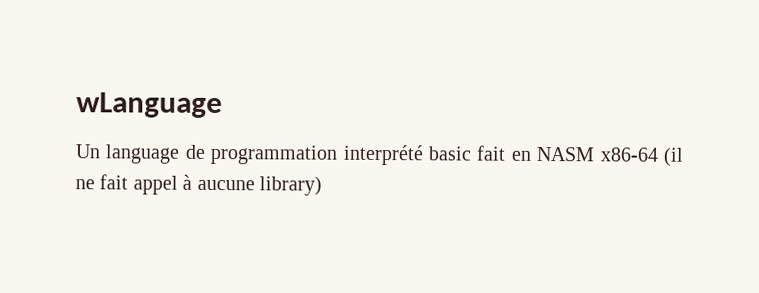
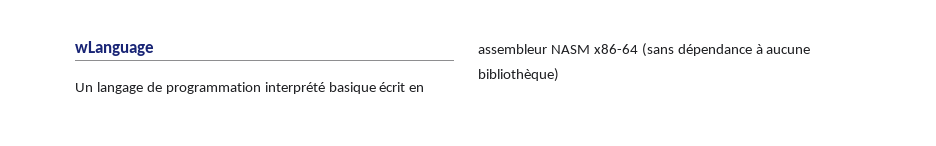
[105,144,181,164] language -> [96,82,143,94] langage
[428,145,683,167] [75,174,178,195] basic fait en NASM x86-64 (il ne fait appel -> [328,82,425,94] [478,43,752,57] basique écrit en assembleur NASM x86-64 (sans dépendance
[259,176,322,196] library) -> [478,68,559,82] bibliothèque)

